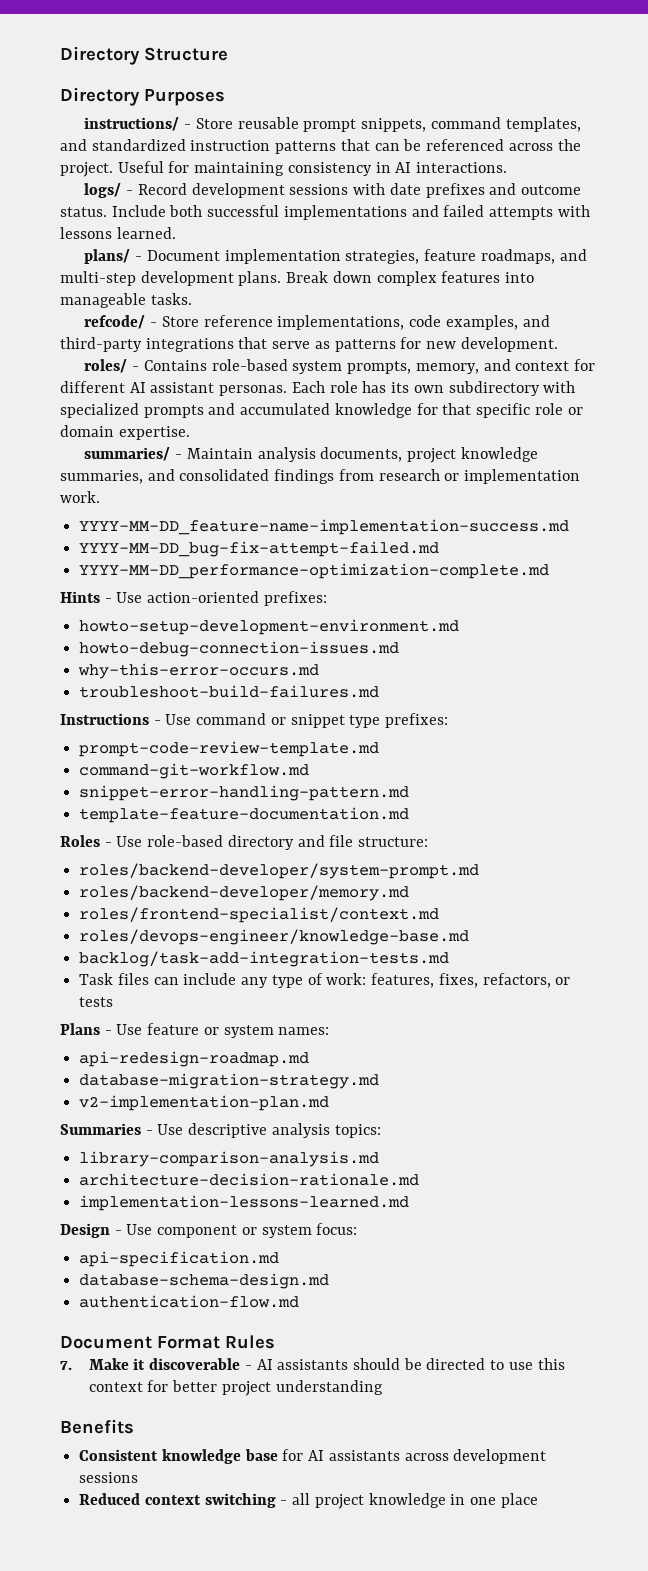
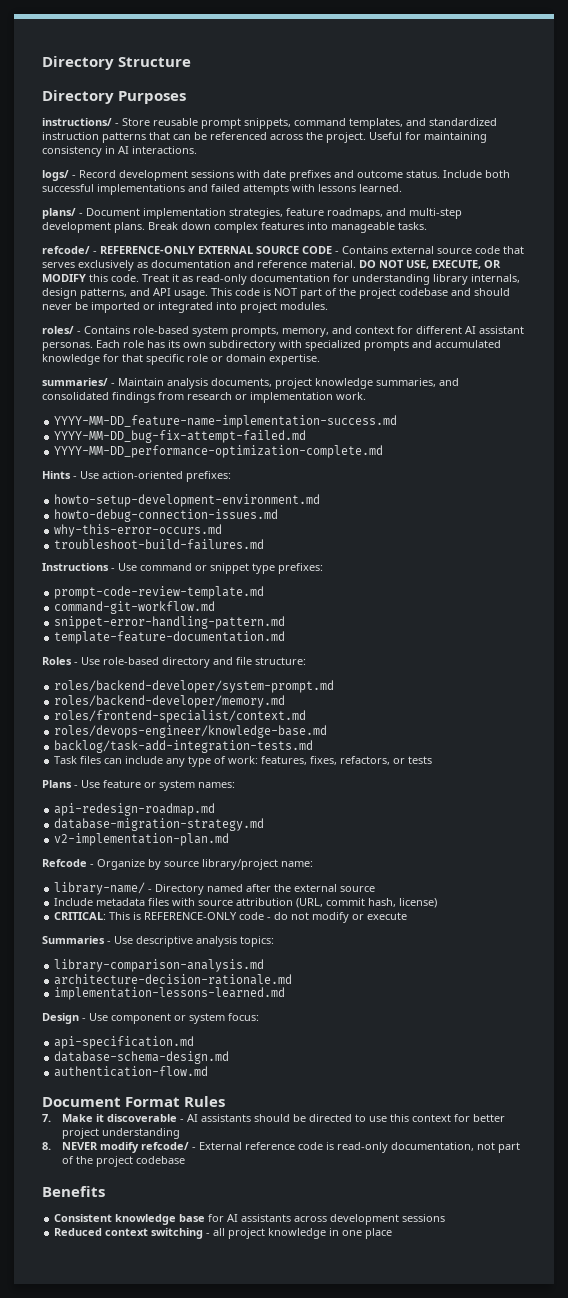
[161,315,550,330] [60,337,558,352] Store reference implementations, code examples, and third-party integrations that serve as patterns for new development. -> [100,246,524,254] [42,260,501,271] [42,274,520,285] [42,288,510,299] [42,302,328,313] REFERENCE-ONLY EXTERNAL SOURCE CODE - Contains external source code that serves exclusively as documentation and reference material. DO NOT USE, EXECUTE, OR MODIFY this code. Treat it as read-only documentation for understanding library internals, design patterns, and API usage. This code is NOT part of the project codebase and should never be imported or integrated into project modules.
(330, 1103) none -> [42,859,313,870] [54,882,376,895] [54,898,438,908] [54,912,408,923] // Refcode - Organize by source library/project name: // library-name/ - Directory named after the external source // Include metadata files with source attribution (URL, commit hash, license) // CRITICAL: This is REFERENCE-ONLY code - do not modify or execute
(383, 1387) none -> [42,1142,520,1153] [61,1156,185,1167] // 8. NEVER modify refcode/ - External reference code is read-only documentation, not part of the project codebase

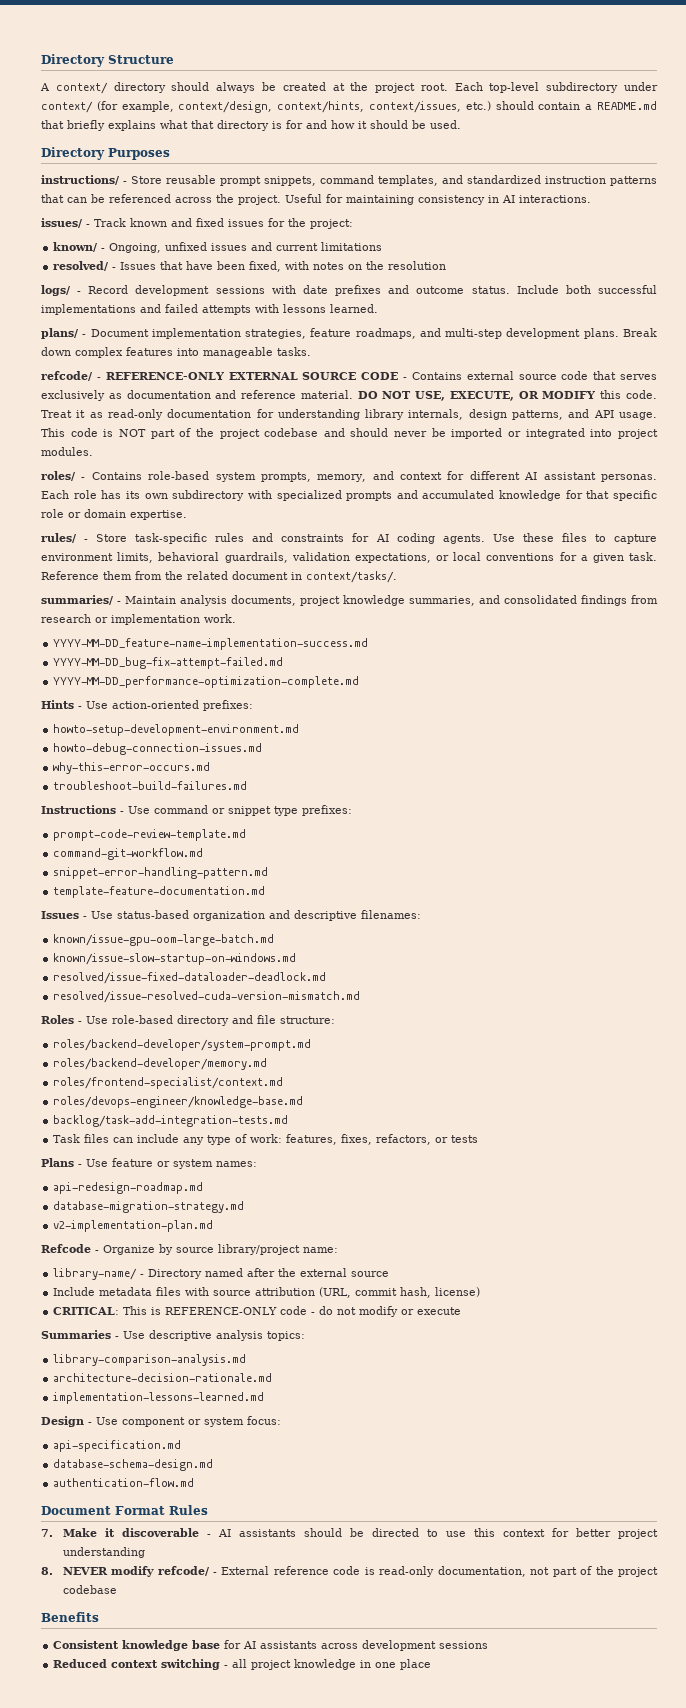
(192, 62) none -> [40,82,658,94] [41,101,657,113] [41,120,461,131] // A context/ directory should always be created at the project root. Each top-level subdirectory under context/ (for example, context/design, context/hints, context/issues, etc.) should contain a README.md that briefly explains what that directory is for and how it should be used.
(197, 150) none -> [41,218,353,229] [53,242,383,253] [53,261,447,272] // issues/ - Track known and fixed issues for the project: // known/ - Ongoing, unfixed issues and current limitations // resolved/ - Issues that have been fixed, with notes on the resolution
(320, 359) none -> [41,533,658,544] [41,552,657,563] [41,571,397,583] // rules/ - Store task-specific rules and constraints for AI coding agents. Use these files to capture environment limits, behavioral guardrails, validation expectations, or local conventions for a given task. Reference them from the related document in context/tasks/.
(286, 637) none -> [41,910,421,921] [53,934,275,946] [53,953,297,965] [53,972,327,984] [53,991,361,1003] // Issues - Use status-based organization and descriptive filenames: // known/issue-gpu-oom-large-batch.md // known/issue-slow-startup-on-windows.md // resolved/issue-fixed-dataloader-deadlock.md // resolved/issue-resolved-cuda-version-mismatch.md

